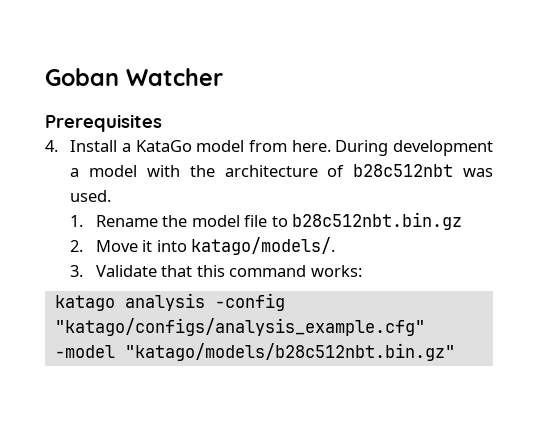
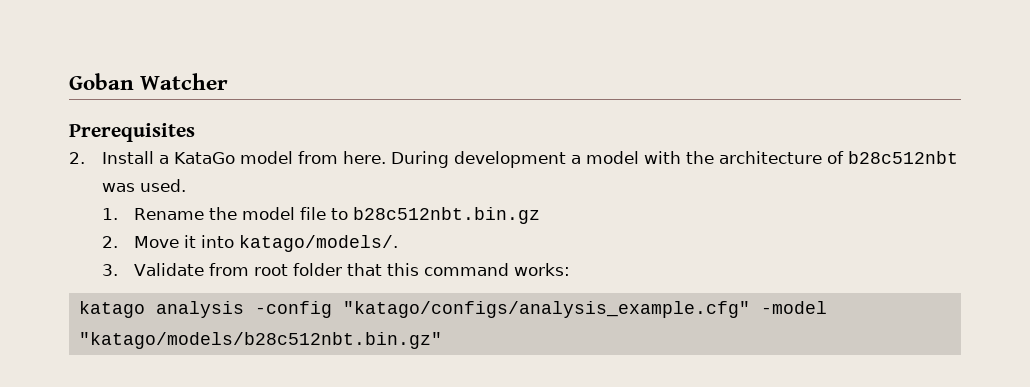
[45,140,58,152] 4. -> [69,152,85,164] 2.
(157, 271) none -> [209,263,343,276] from root folder

